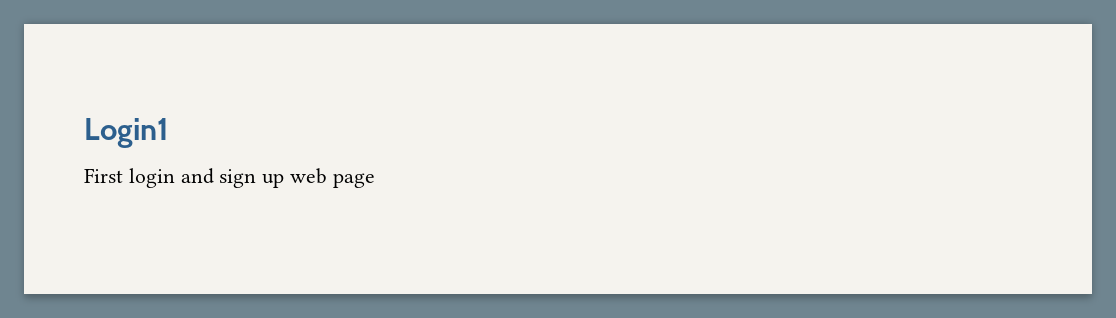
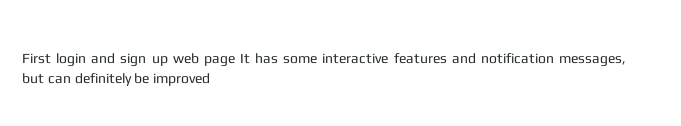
[84,118,168,148] Login1 // -> (22, 58) none
(375, 180) none -> [239,53,626,67] [22,73,211,86] It has some interactive features and notification messages, but can definitely be improved

